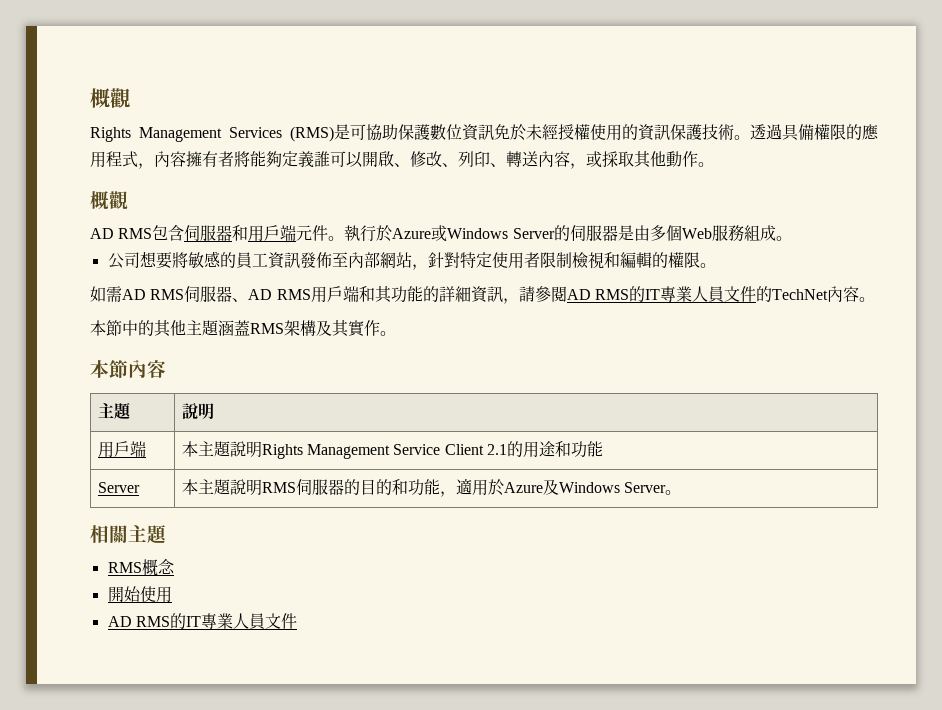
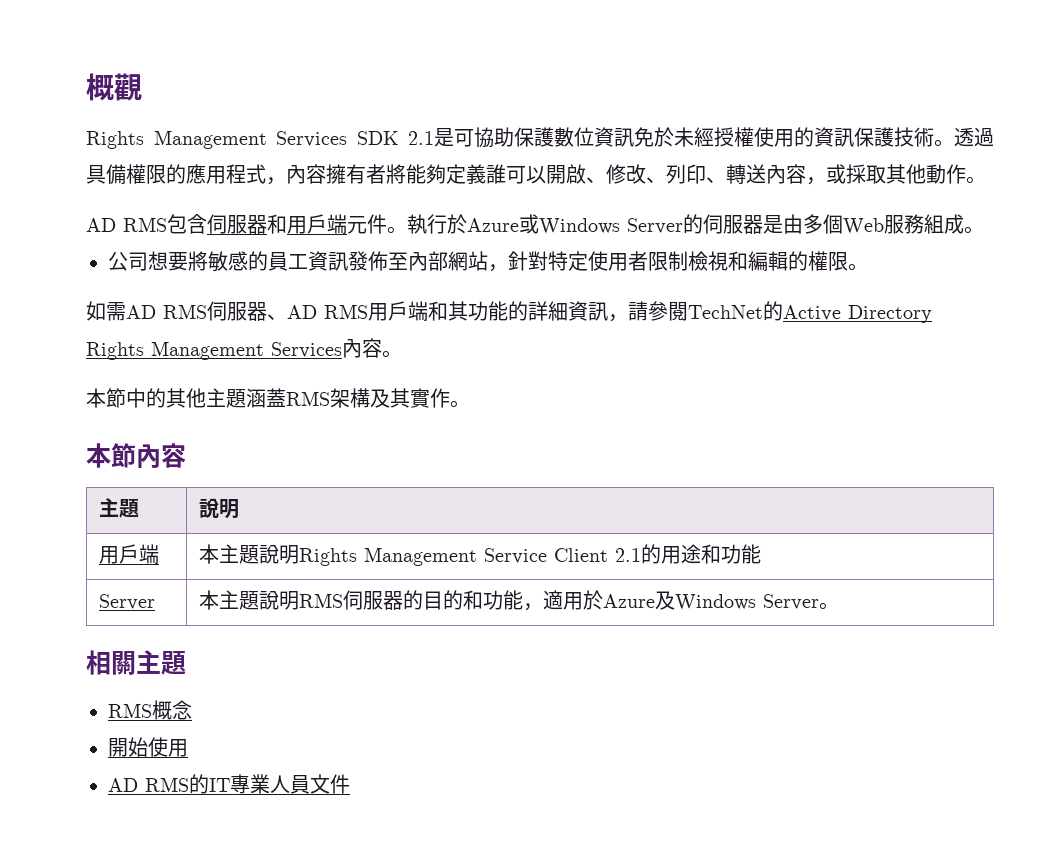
[290,126,334,142] (RMS) -> [356,131,434,145] SDK 2.1
[90,191,128,210] // 概觀 -> (986, 180) none
[566,286,828,302] AD RMS的IT專業人員文件的TechNet -> [688,301,932,323] [86,341,342,360] TechNet的Active Directory Rights Management Services

